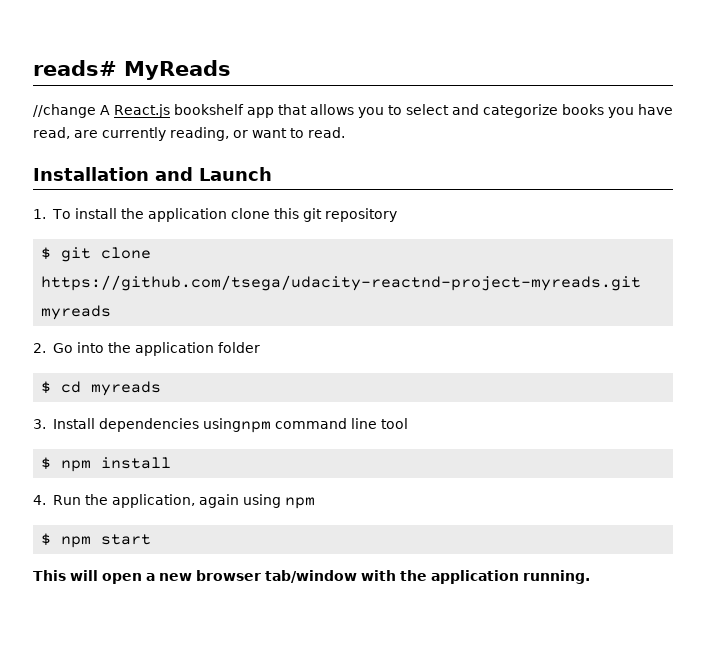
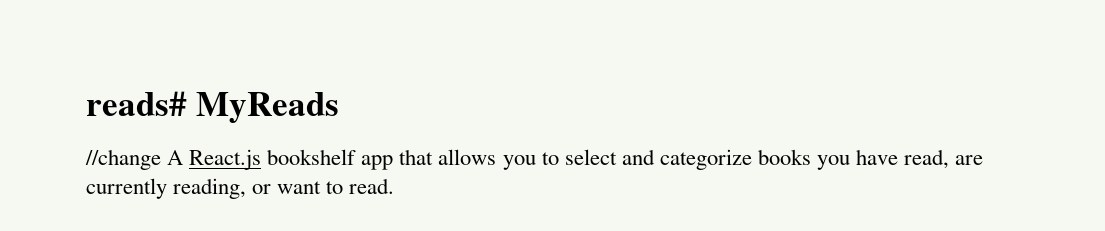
[33,167,272,181] [33,208,397,222] [41,247,152,262] [41,275,642,291] [41,305,112,320] [33,342,260,356] [41,381,162,396] [33,418,408,433] [41,457,172,472] [33,494,315,509] [41,533,152,548] [33,570,590,584] // Installation and Launch // 1. To install the application clone this git repository // $ git clone https://github.com/tsega/udacity-reactnd-project-myreads.git myreads // 2. Go into the application folder // $ cd myreads // 3. Install dependencies usingnpm command line tool // $ npm install // 4. Run the application, again using npm // $ npm start // This will open a new browser tab/window with the application running. -> (395, 186) none

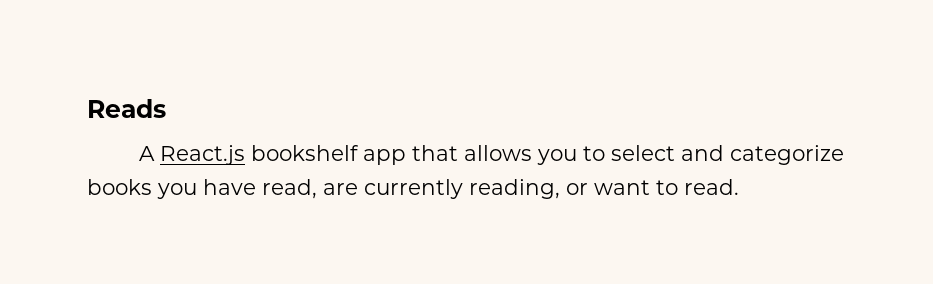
[86,91,340,123] [85,149,161,170] reads# MyReads // //change -> [87,99,166,118] Reads //

